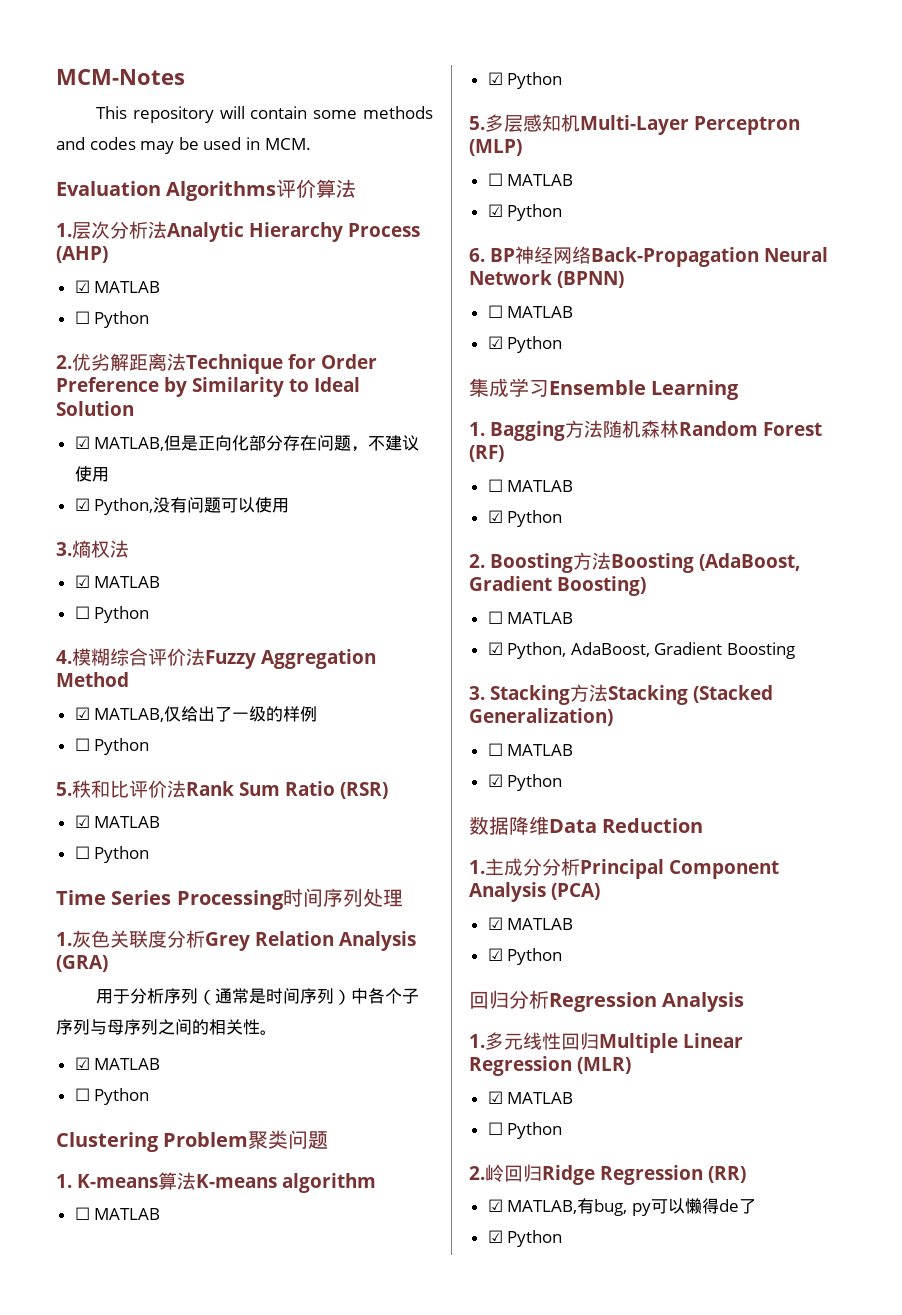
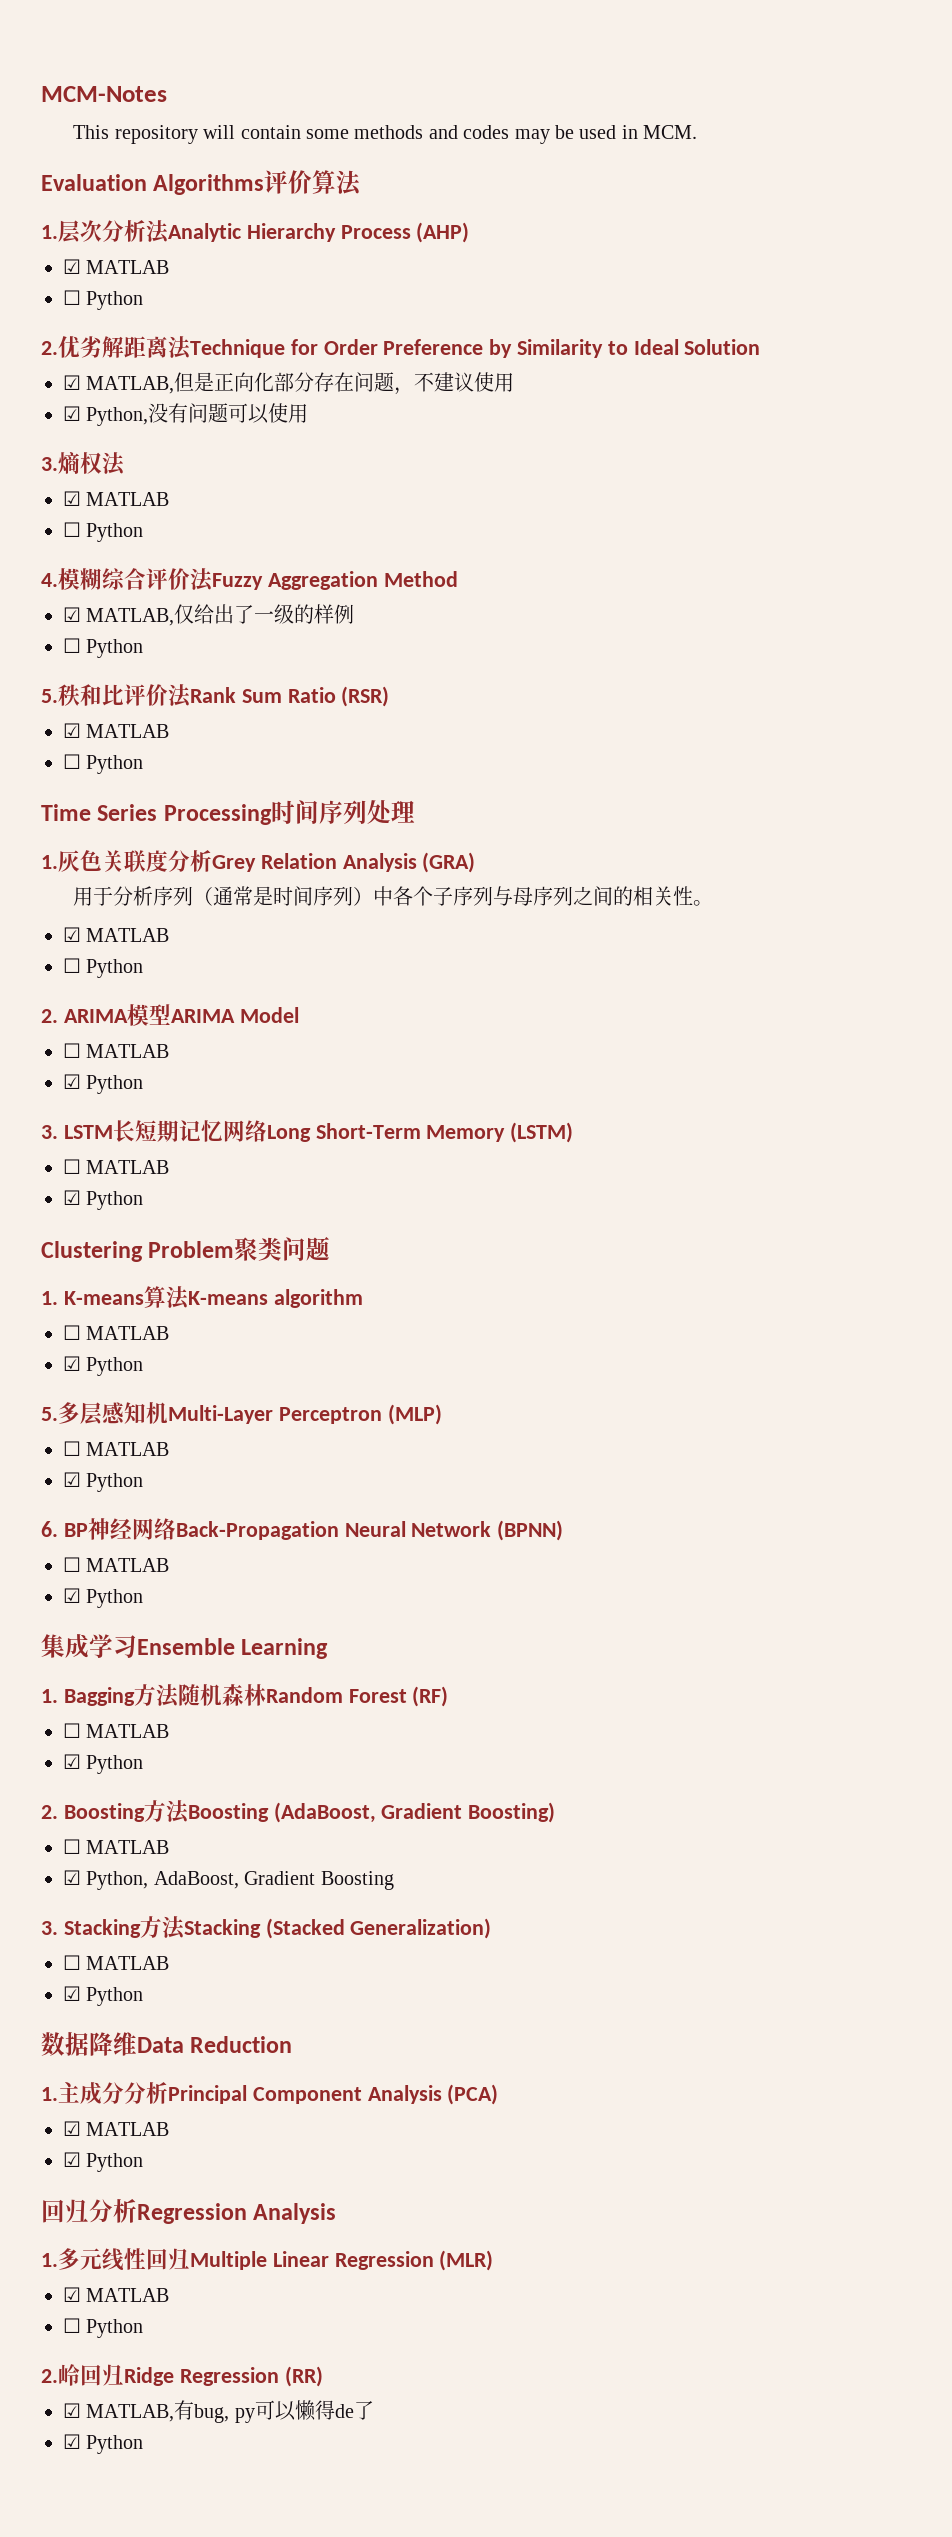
(150, 1096) none -> [41,1004,299,1026] [63,1043,170,1058] [63,1074,144,1094] [41,1120,574,1143] [63,1159,170,1174] [63,1190,144,1210] // 2. ARIMA模型ARIMA Model // ☐ MATLAB // ☑ Python // 3. LSTM长短期记忆网络Long Short-Term Memory (LSTM) // ☐ MATLAB // ☑ Python

